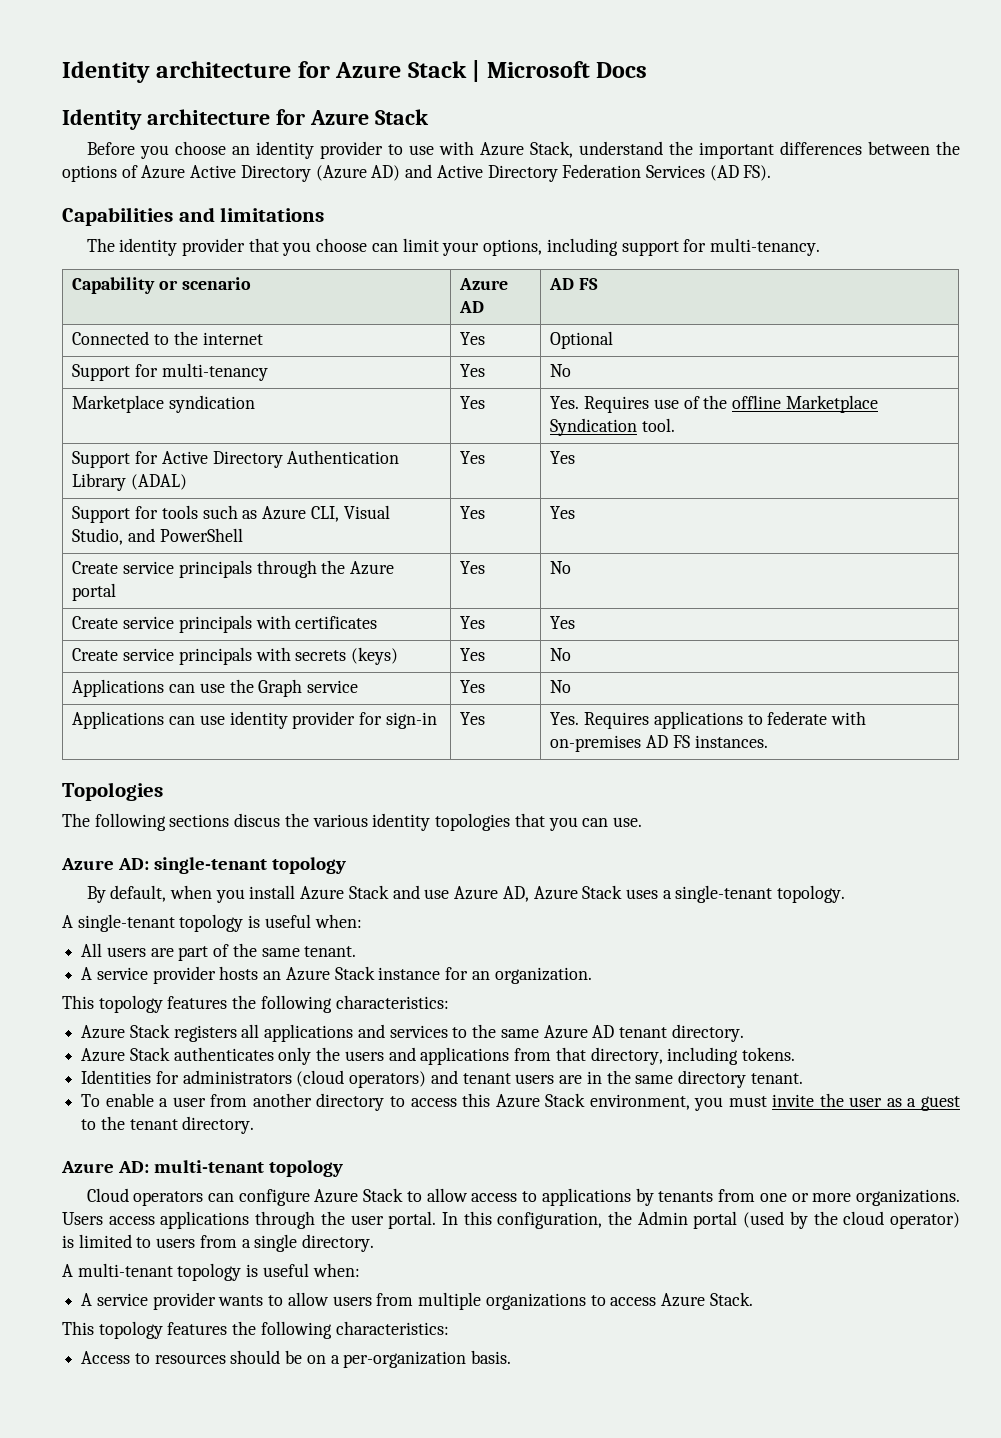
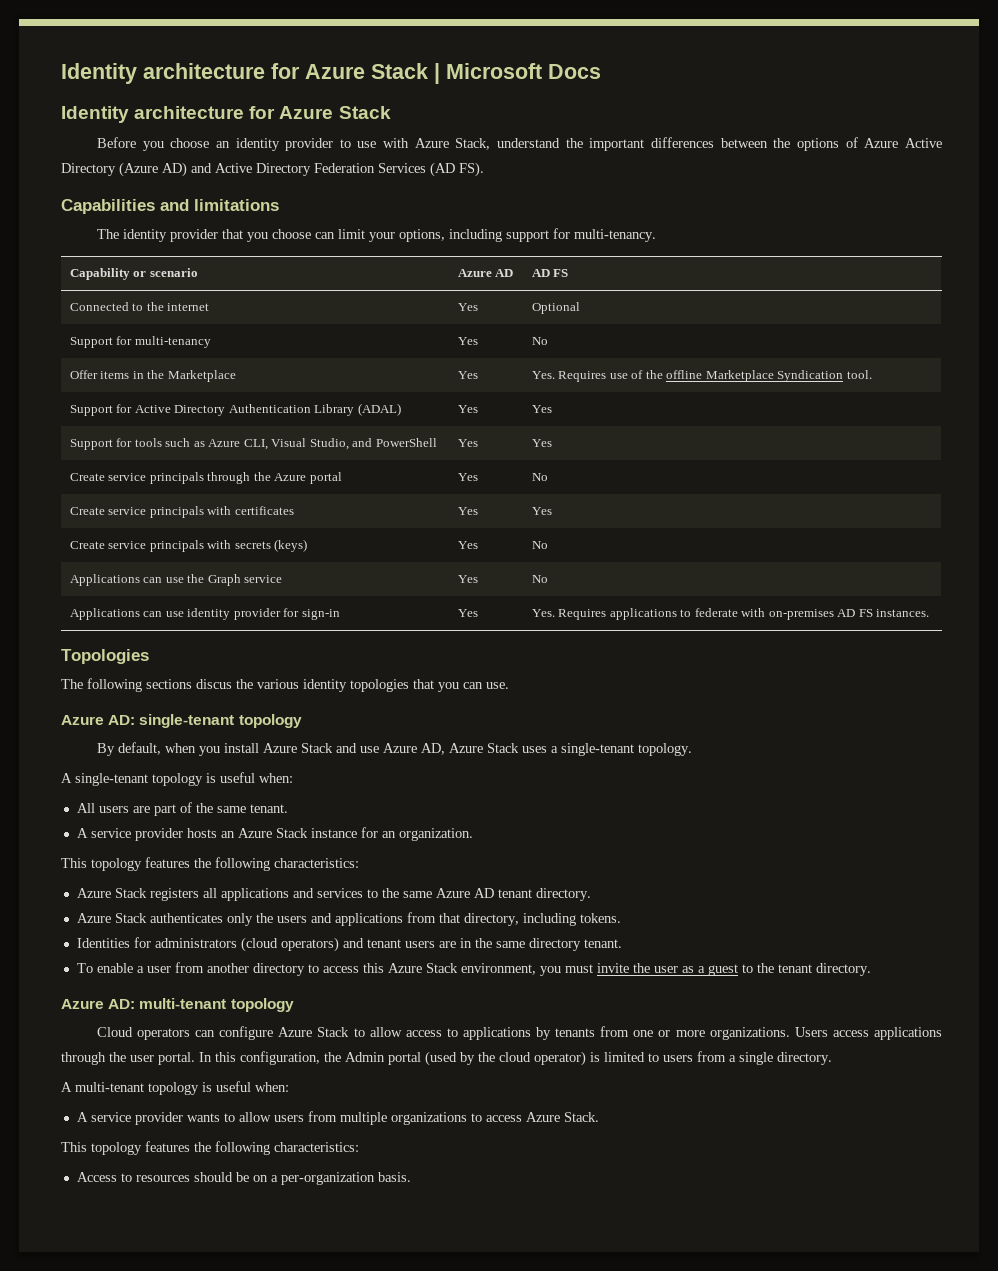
[72,395,256,413] Marketplace syndication -> [69,370,236,382] Offer items in the Marketplace

